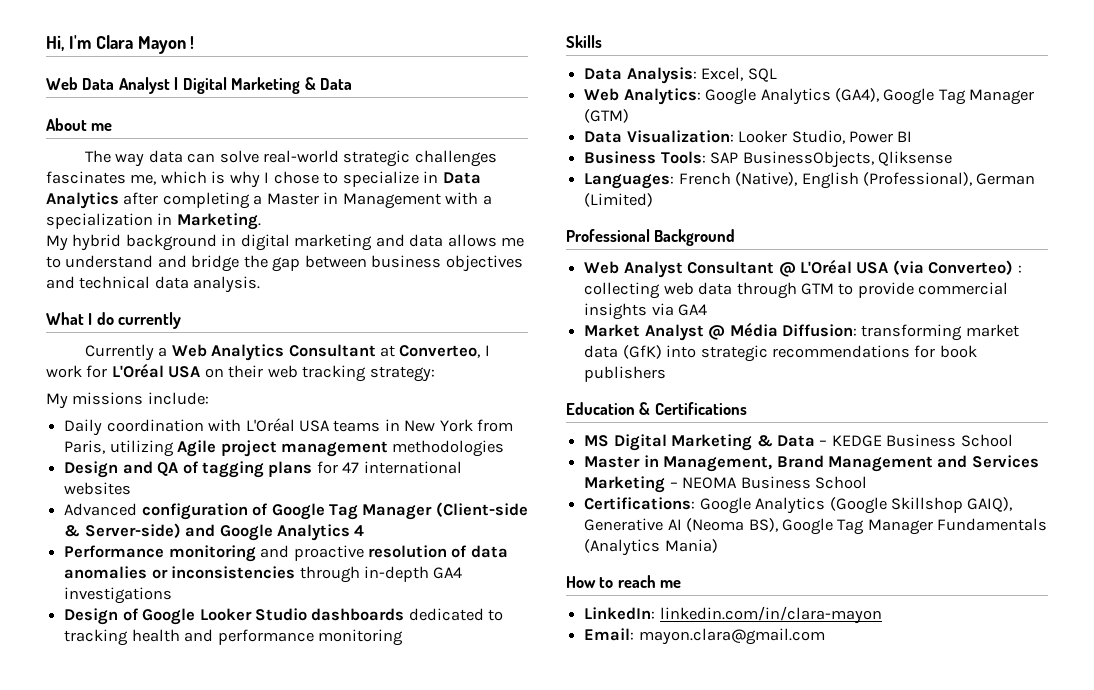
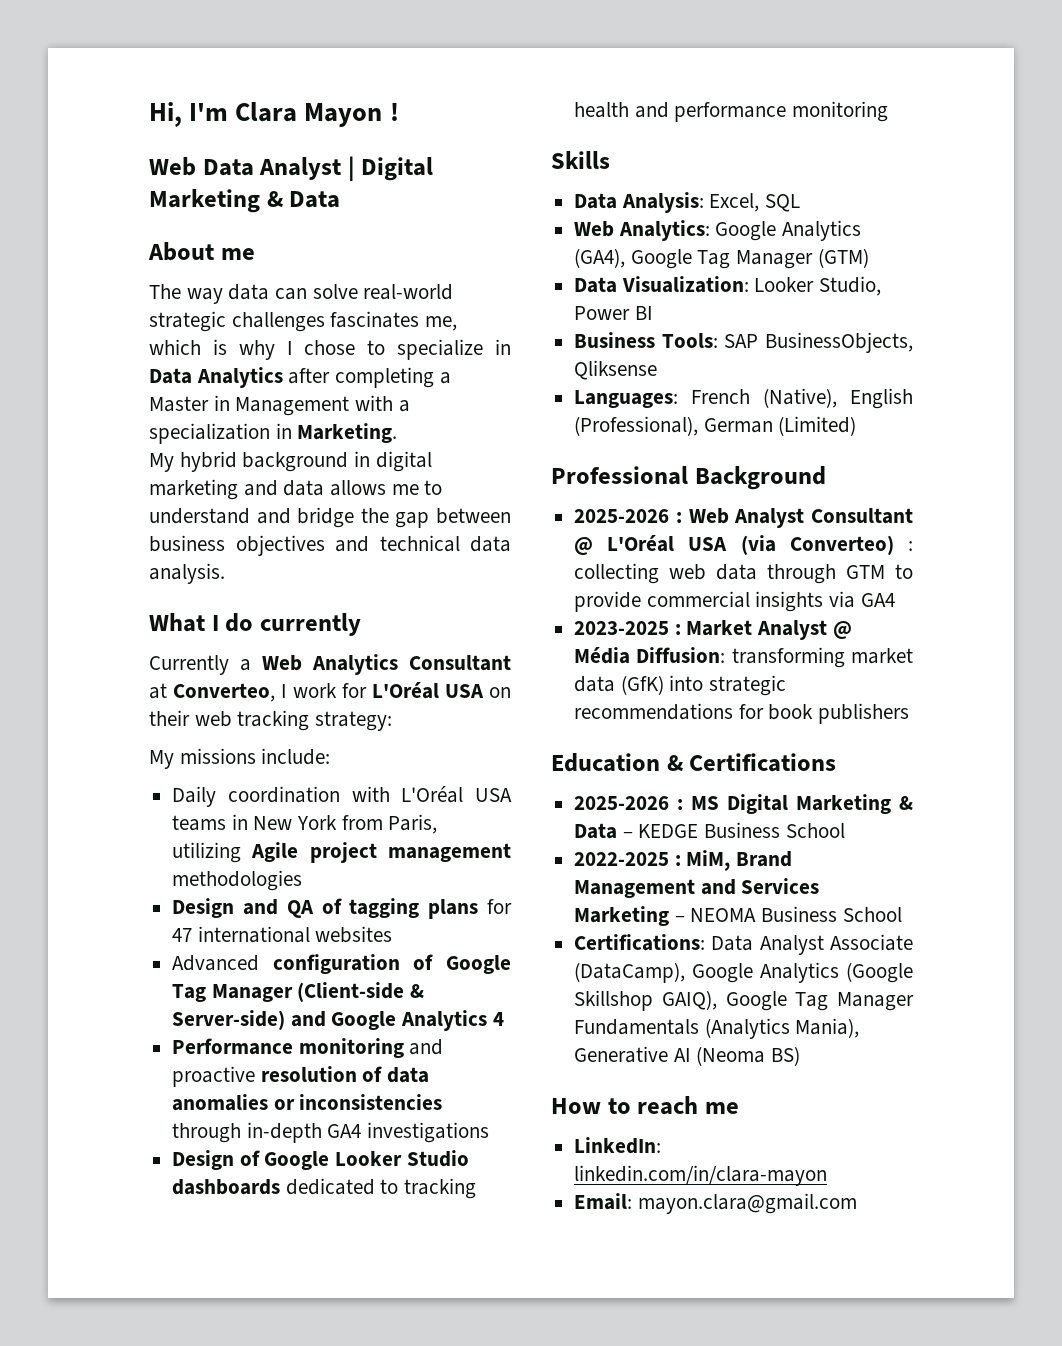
(736, 237) none -> [574,509,682,523] 2025-2026 :
(708, 310) none -> [574,621,681,635] 2023-2025 :
(747, 408) none -> [574,796,684,810] 2025-2026 :
[584,455,773,472] Master in Management, -> [574,850,731,871] 2022-2025 : MiM,
(696, 503) none -> [711,934,913,955] [574,962,686,983] Data Analyst Associate (DataCamp),
[584,518,778,532] Generative AI (Neoma BS), -> (717, 1000) none
[664,539,718,553] Mania) -> [795,1018,860,1038] [574,1046,801,1066] Mania), Generative AI (Neoma BS)

